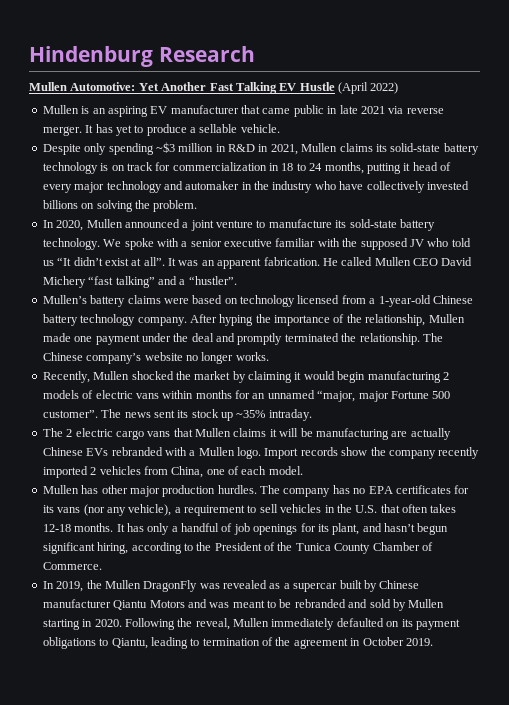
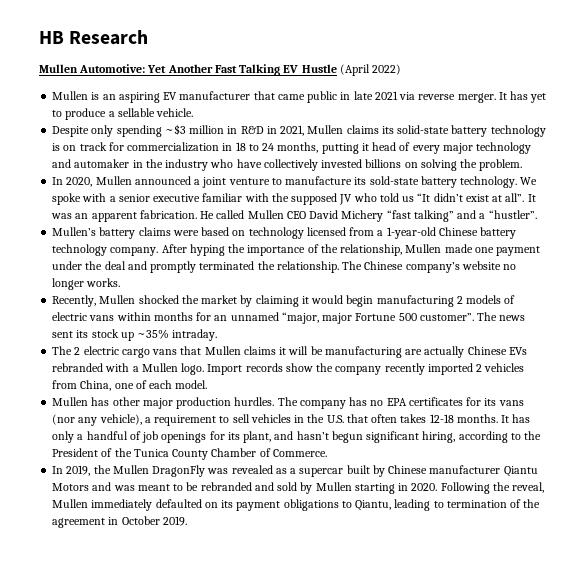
[29,46,153,67] Hindenburg -> [39,31,64,44] HB

